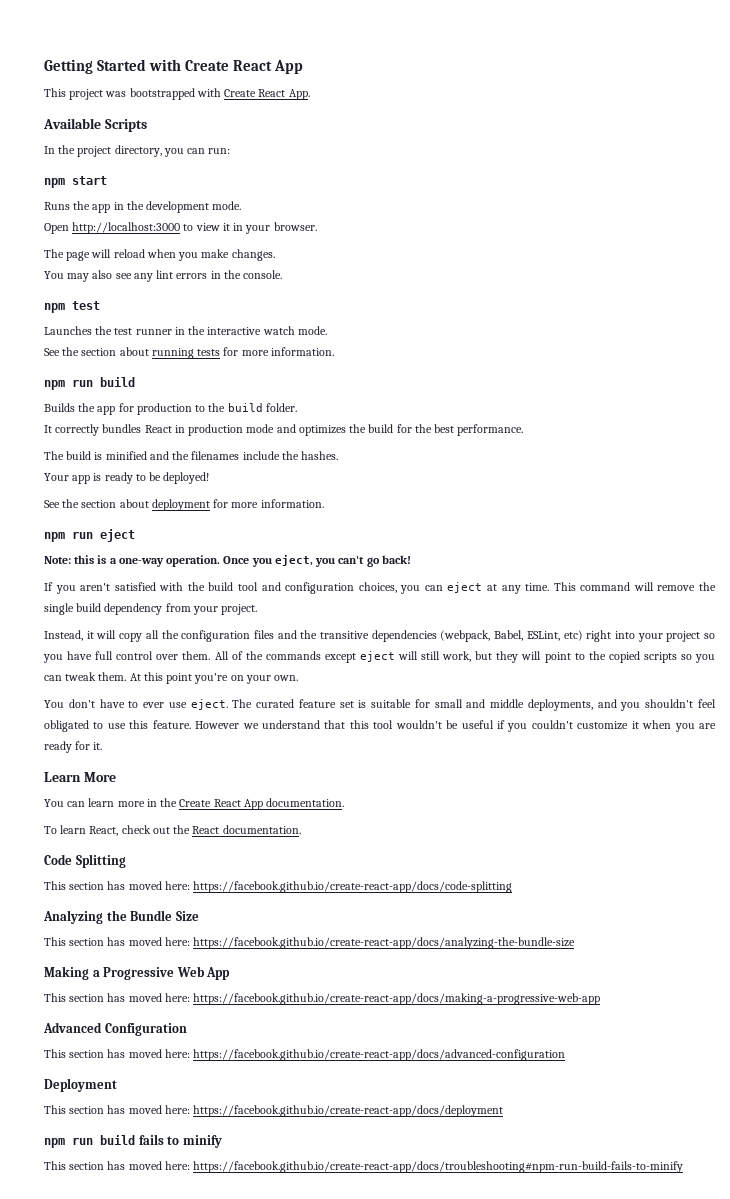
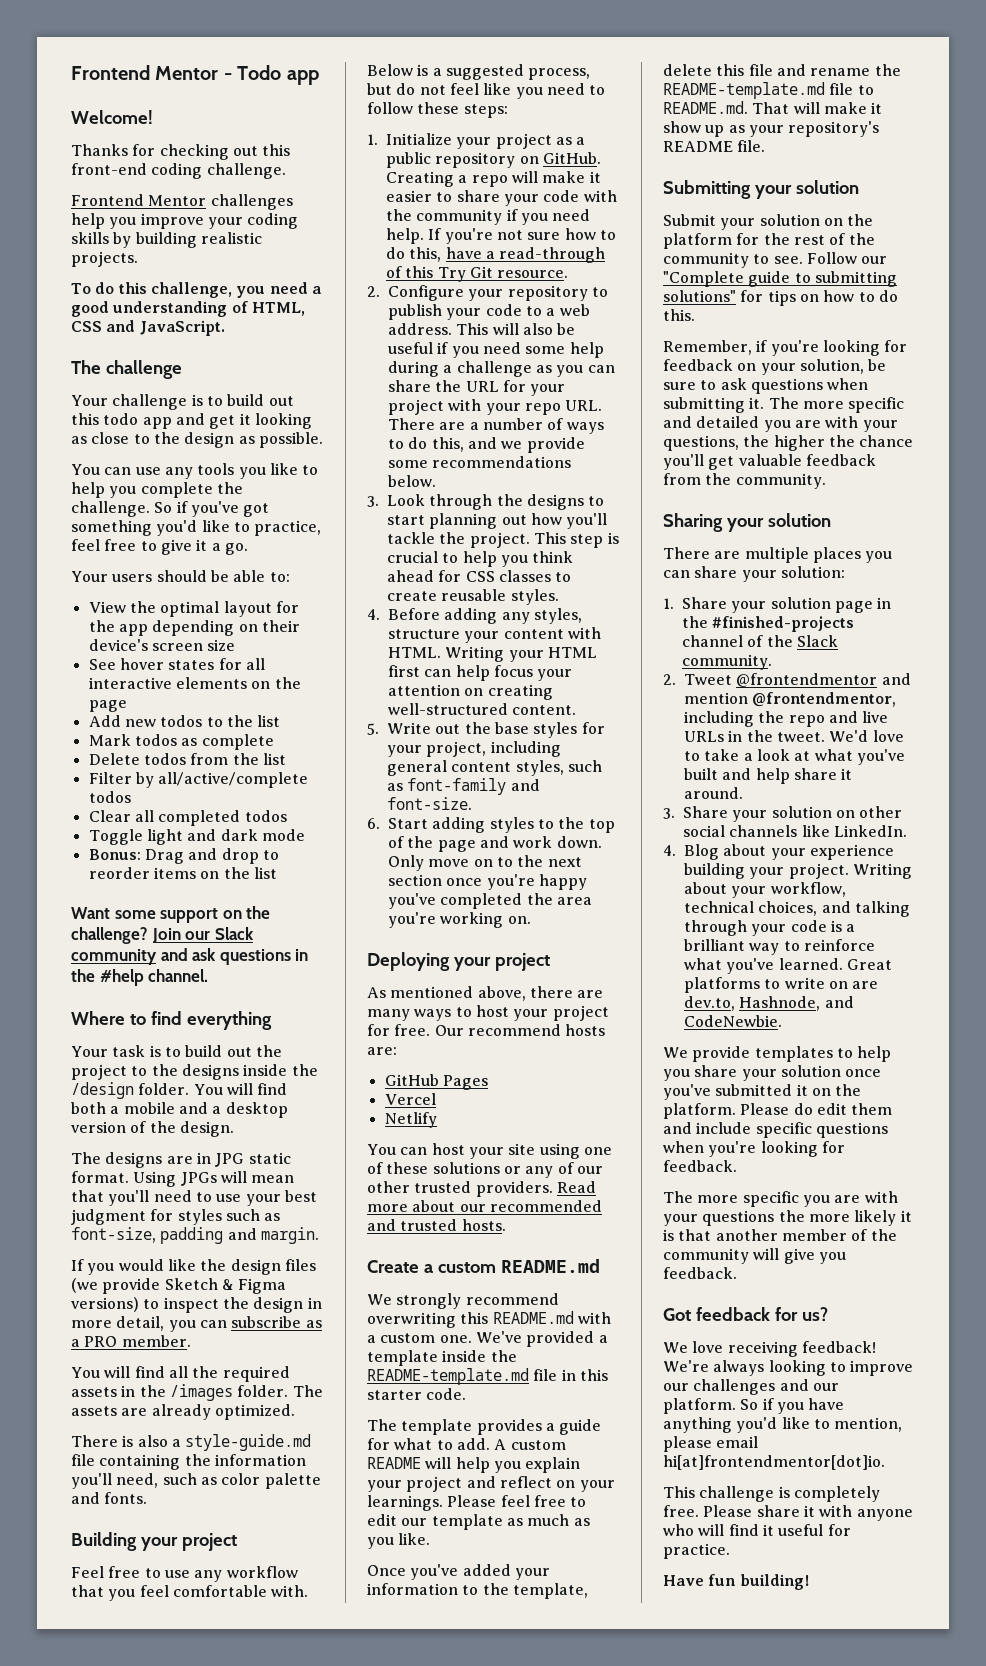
[44,59,304,74] [44,88,310,100] [43,118,147,132] [44,145,231,157] [44,176,107,188] [44,201,242,213] [44,222,317,234] [44,249,275,261] [44,270,283,282] [44,301,100,313] [44,326,327,335] [44,347,334,359] [44,377,135,390] [44,403,297,415] [44,424,524,436] [44,451,339,460] [44,472,210,484] [44,499,324,511] [44,529,135,542] [44,555,411,567] [44,582,716,594] [44,603,258,615] [44,630,716,642] [43,651,715,663] [44,672,299,684] [44,699,716,711] [44,720,717,732] [44,741,103,753] [44,772,116,782] [44,798,345,810] [44,825,301,836] [44,854,126,868] [44,881,513,893] [43,910,199,924] [44,937,576,949] [44,966,231,980] [44,993,601,1005] [43,1022,187,1036] [44,1049,566,1061] [44,1078,117,1092] [44,1105,504,1117] [44,1134,222,1148] [44,1161,684,1173] Getting Started with Create React App // This project was bootstrapped with Create React App. // Available Scripts // In the project directory, you can run: // npm start // Runs the app in the development mode. // Open http://localhost:3000 to view it in your browser. // The page will reload when you make changes. // You may also see any lint errors in the console. // npm test // Launches the test runner in the interactive watch mode. // See the section about running tests for more information. // npm run build // Builds the app for production to the build folder. // It correctly bundles React in production mode and optimizes the build for the best performance. // The build is minified and the filenames include the hashes. // Your app is ready to be deployed! // See the section about deployment for more information. // npm run eject // Note: this is a one-way operation. Once you eject, you can't go back! // If you aren't satisfied with the build tool and configuration choices, you can eject at any time. This command will remove the single build dependency from your project. // Instead, it will copy all the configuration files and the transitive dependencies (webpack, Babel, ESLint, etc) right into your project so you have full control over them. All of the commands except eject will still work, but they will point to the copied scripts so you can tweak them. At this point you're on your own. // You don't have to ever use eject. The curated feature set is suitable for small and middle deployments, and you shouldn't feel obligated to use this feature. However we understand that this tool wouldn't be useful if you couldn't customize it when you are ready for it. // Learn More // You can learn more in the Create React App documentation. // To learn React, check out the React documentation. // Code Splitting // This section has moved here: https://facebook.github.io/create-react-app/docs/code-splitting // Analyzing the Bundle Size // This section has moved here: https://facebook.github.io/create-react-app/docs/analyzing-the-bundle-size // Making a Progressive Web App // This section has moved here: https://facebook.github.io/create-react-app/docs/making-a-progressive-web-app // Advanced Configuration // This section has moved here: https://facebook.github.io/create-react-app/docs/advanced-configuration // Deployment // This section has moved here: https://facebook.github.io/create-react-app/docs/deployment // npm run build fails to minify // This section has moved here: https://facebook.github.io/create-react-app/docs/troubleshooting#npm-run-build-fails-to-minify -> [71,65,319,85] [71,110,153,124] [71,144,291,160] [71,163,286,179] [71,194,293,210] [71,213,299,229] [71,232,262,248] [71,251,138,267] [71,282,322,298] [71,301,305,317] [71,320,225,336] [71,360,182,379] [71,394,294,410] [71,413,312,429] [71,432,323,448] [71,463,319,479] [71,482,243,498] [71,501,270,517] [71,520,322,536] [71,539,248,555] [71,570,290,582] [88,601,299,617] [88,620,300,636] [88,639,236,651] [88,658,265,670] [88,677,301,689] [88,700,127,712] [88,715,281,727] [88,734,274,750] [88,753,286,765] [88,772,309,788] [88,791,131,803] [88,810,287,826] [88,829,305,845] [88,848,279,864] [88,867,277,879] [71,906,271,923] [71,927,254,944] [71,948,309,965] [71,969,209,986] [71,1011,272,1030] [71,1045,282,1057] [71,1064,318,1080] [71,1082,288,1099] [71,1102,288,1118] [71,1121,234,1137] [71,1152,291,1168] [71,1171,295,1187] [71,1190,317,1206] [71,1209,281,1225] [71,1227,319,1244] [71,1259,316,1275] [71,1278,287,1294] [71,1297,322,1313] [71,1316,322,1332] [71,1335,191,1347] [71,1366,290,1382] [71,1384,323,1401] [71,1404,295,1420] [71,1434,312,1451] [71,1454,306,1470] [71,1473,321,1489] [71,1492,148,1504] [71,1532,237,1551] [71,1566,298,1582] [71,1585,309,1601] [367,64,591,80] [367,83,606,99] [367,102,508,118] [367,133,586,149] [386,152,601,168] [386,171,601,187] [386,190,617,206] [386,209,591,225] [386,228,616,244] [386,247,606,263] [386,266,569,282] [367,285,608,301] [388,304,590,320] [388,323,576,335] [388,342,604,358] [388,361,615,377] [388,380,566,396] [388,399,603,415] [388,418,604,434] [388,437,585,453] [388,456,572,468] [388,475,436,487] [367,494,605,510] [387,513,608,529] [387,532,619,548] [387,551,574,567] [387,570,572,582] [387,589,559,605] [367,608,582,624] [388,627,601,643] [388,646,597,662] [388,665,573,681] [388,684,553,700] [388,703,577,715] [367,722,605,738] [387,741,561,757] [387,760,602,776] [387,778,540,795] [387,797,472,810] [367,817,615,833] [388,836,602,852] [388,855,582,871] [388,874,587,890] [388,893,592,909] [388,912,531,928] [367,952,550,971] [367,986,604,1001] [367,1005,609,1021] [367,1024,606,1036] [367,1047,397,1055] [384,1074,488,1090] [384,1093,436,1105] [384,1112,437,1128] [367,1143,612,1159] [367,1162,603,1178] [367,1181,596,1197] [367,1200,602,1212] [367,1219,506,1231] [367,1259,600,1273] [367,1293,559,1309] [367,1311,611,1328] [367,1331,608,1347] [367,1350,517,1366] [367,1368,608,1385] [367,1388,467,1400] [367,1419,602,1435] [367,1438,566,1450] [367,1457,581,1473] [367,1476,615,1492] [367,1495,587,1511] [367,1514,590,1530] [367,1533,431,1549] [367,1564,550,1580] [367,1583,588,1599] [663,64,901,76] [663,82,874,99] [663,101,883,114] [663,121,880,137] [663,140,766,152] [663,180,859,199] [663,214,874,230] [663,233,875,249] [663,252,888,268] [663,271,897,287] [663,290,898,306] [663,309,695,321] [663,340,908,356] [663,359,887,375] [663,378,869,394] [663,397,905,413] [663,416,898,432] [663,435,914,451] [663,454,876,470] [663,473,826,489] [663,513,831,532] [663,547,893,563] [663,566,845,582] [663,597,892,613] [682,616,855,632] [682,635,838,647] [682,654,772,670] [663,673,911,687] [684,692,897,707] [684,711,889,727] [684,730,904,742] [684,749,905,765] [684,768,853,784] [684,787,743,799] [663,806,903,822] [683,825,907,837] [663,844,894,860] [684,863,912,879] [684,882,846,898] [684,901,910,917] [684,920,856,936] [684,939,875,955] [684,958,892,974] [684,977,879,993] [684,996,854,1011] [684,1015,782,1027] [663,1046,892,1062] [663,1065,882,1081] [663,1084,862,1100] [663,1103,893,1119] [663,1122,888,1138] [663,1141,845,1157] [663,1160,737,1172] [663,1191,898,1207] [663,1210,912,1226] [663,1229,897,1241] [663,1248,846,1264] [663,1267,737,1279] [663,1307,828,1321] [663,1341,876,1357] [663,1360,914,1376] [663,1379,839,1395] [663,1398,845,1414] [663,1417,903,1433] [663,1436,759,1452] [663,1455,885,1470] [663,1486,880,1502] [663,1505,913,1521] [663,1524,851,1536] [663,1543,730,1559] [663,1574,809,1590] Frontend Mentor - Todo app // Welcome! // Thanks for checking out this front-end coding challenge. // Frontend Mentor challenges help you improve your coding skills by building realistic projects. // To do this challenge, you need a good understanding of HTML, CSS and JavaScript. // The challenge // Your challenge is to build out this todo app and get it looking as close to the design as possible. // You can use any tools you like to help you complete the challenge. So if you've got something you'd like to practice, feel free to give it a go. // Your users should be able to: // View the optimal layout for the app depending on their device's screen size // See hover states for all interactive elements on the page // Add new todos to the list // Mark todos as complete // Delete todos from the list // Filter by all/active/complete todos // Clear all completed todos // Toggle light and dark mode // Bonus: Drag and drop to reorder items on the list // Want some support on the challenge? Join our Slack community and ask questions in the #help channel. // Where to find everything // Your task is to build out the project to the designs inside the /design folder. You will find both a mobile and a desktop version of the design. // The designs are in JPG static format. Using JPGs will mean that you'll need to use your best judgment for styles such as font-size, padding and margin. // If you would like the design files (we provide Sketch & Figma versions) to inspect the design in more detail, you can subscribe as a PRO member. // You will find all the required assets in the /images folder. The assets are already optimized. // There is also a style-guide.md file containing the information you'll need, such as color palette and fonts. // Building your project // Feel free to use any workflow that you feel comfortable with. Below is a suggested process, but do not feel like you need to follow these steps: // 1. Initialize your project as a public repository on GitHub. Creating a repo will make it easier to share your code with the community if you need help. If you're not sure how to do this, have a read-through of this Try Git resource. // 2. Configure your repository to publish your code to a web address. This will also be useful if you need some help during a challenge as you can share the URL for your project with your repo URL. There are a number of ways to do this, and we provide some recommendations below. // 3. Look through the designs to start planning out how you'll tackle the project. This step is crucial to help you think ahead for CSS classes to create reusable styles. // 4. Before adding any styles, structure your content with HTML. Writing your HTML first can help focus your attention on creating well-structured content. // 5. Write out the base styles for your project, including general content styles, such as font-family and font-size. // 6. Start adding styles to the top of the page and work down. Only move on to the next section once you're happy you've completed the area you're working on. // Deploying your project // As mentioned above, there are many ways to host your project for free. Our recommend hosts are: // GitHub Pages // Vercel // Netlify // You can host your site using one of these solutions or any of our other trusted providers. Read more about our recommended and trusted hosts. // Create a custom README.md // We strongly recommend overwriting this README.md with a custom one. We've provided a template inside the README-template.md file in this starter code. // The template provides a guide for what to add. A custom README will help you explain your project and reflect on your learnings. Please feel free to edit our template as much as you like. // Once you've added your information to the template, delete this file and rename the README-template.md file to README.md. That will make it show up as your repository's README file. // Submitting your solution // Submit your solution on the platform for the rest of the community to see. Follow our "Complete guide to submitting solutions" for tips on how to do this. // Remember, if you're looking for feedback on your solution, be sure to ask questions when submitting it. The more specific and detailed you are with your questions, the higher the chance you'll get valuable feedback from the community. // Sharing your solution // There are multiple places you can share your solution: // 1. Share your solution page in the #finished-projects channel of the Slack community. // 2. Tweet @frontendmentor and mention @frontendmentor, including the repo and live URLs in the tweet. We'd love to take a look at what you've built and help share it around. // 3. Share your solution on other social channels like LinkedIn. // 4. Blog about your experience building your project. Writing about your workflow, technical choices, and talking through your code is a brilliant way to reinforce what you've learned. Great platforms to write on are dev.to, Hashnode, and CodeNewbie. // We provide templates to help you share your solution once you've submitted it on the platform. Please do edit them and include specific questions when you're looking for feedback. // The more specific you are with your questions the more likely it is that another member of the community will give you feedback. // Got feedback for us? // We love receiving feedback! We're always looking to improve our challenges and our platform. So if you have anything you'd like to mention, please email hi[at]frontendmentor[dot]io. // This challenge is completely free. Please share it with anyone who will find it useful for practice. // Have fun building!

